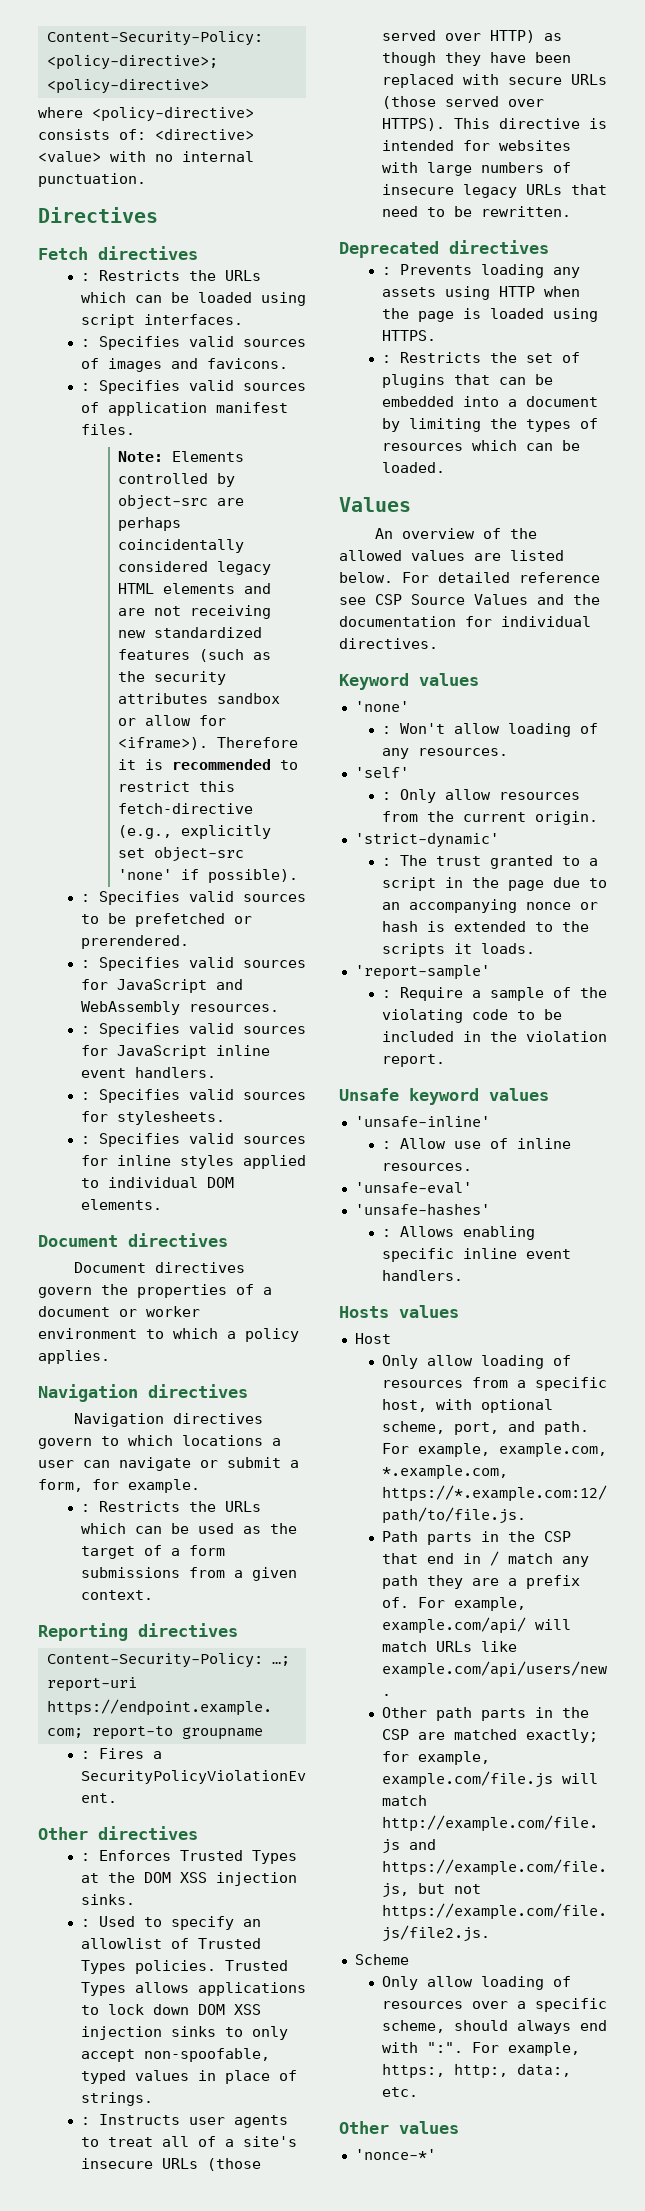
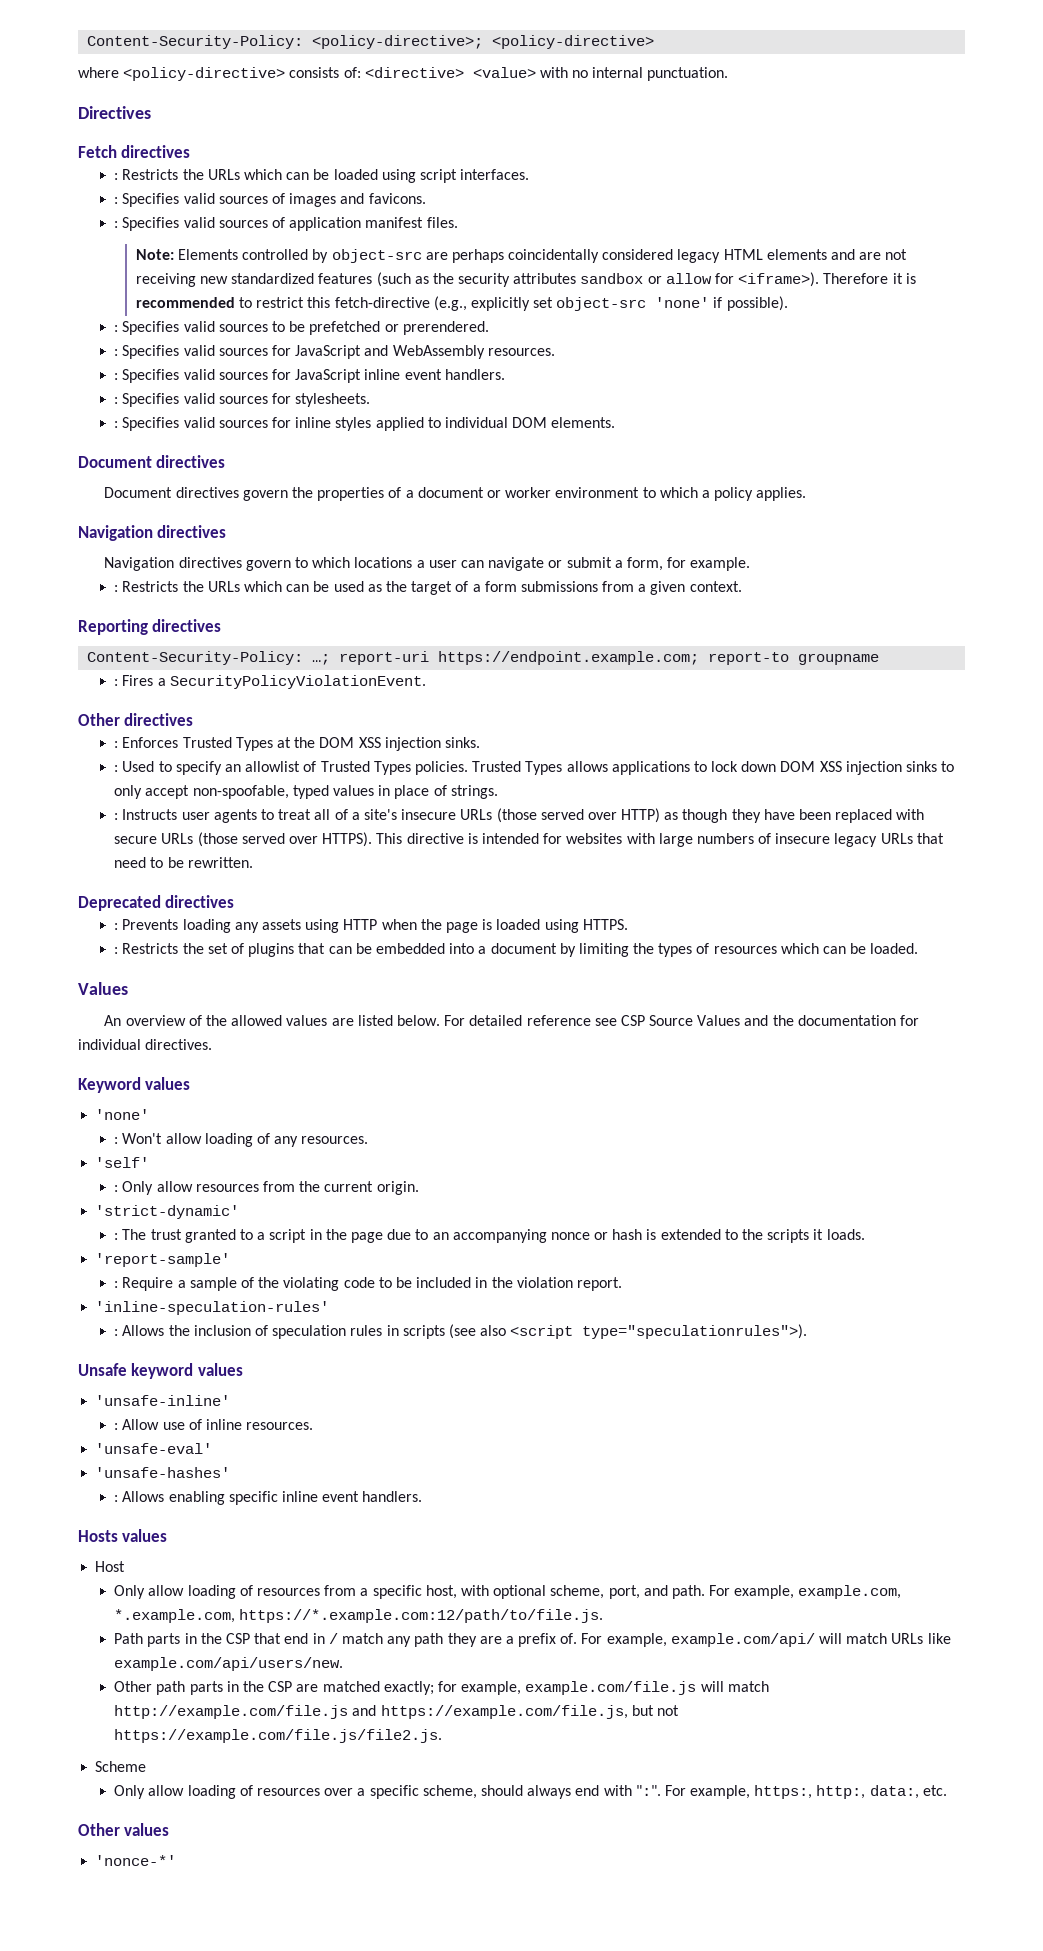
(445, 1060) none -> [95,1301,330,1315] [114,1324,808,1339] // 'inline-speculation-rules' // : Allows the inclusion of speculation rules in scripts (see also <script type="speculationrules">).

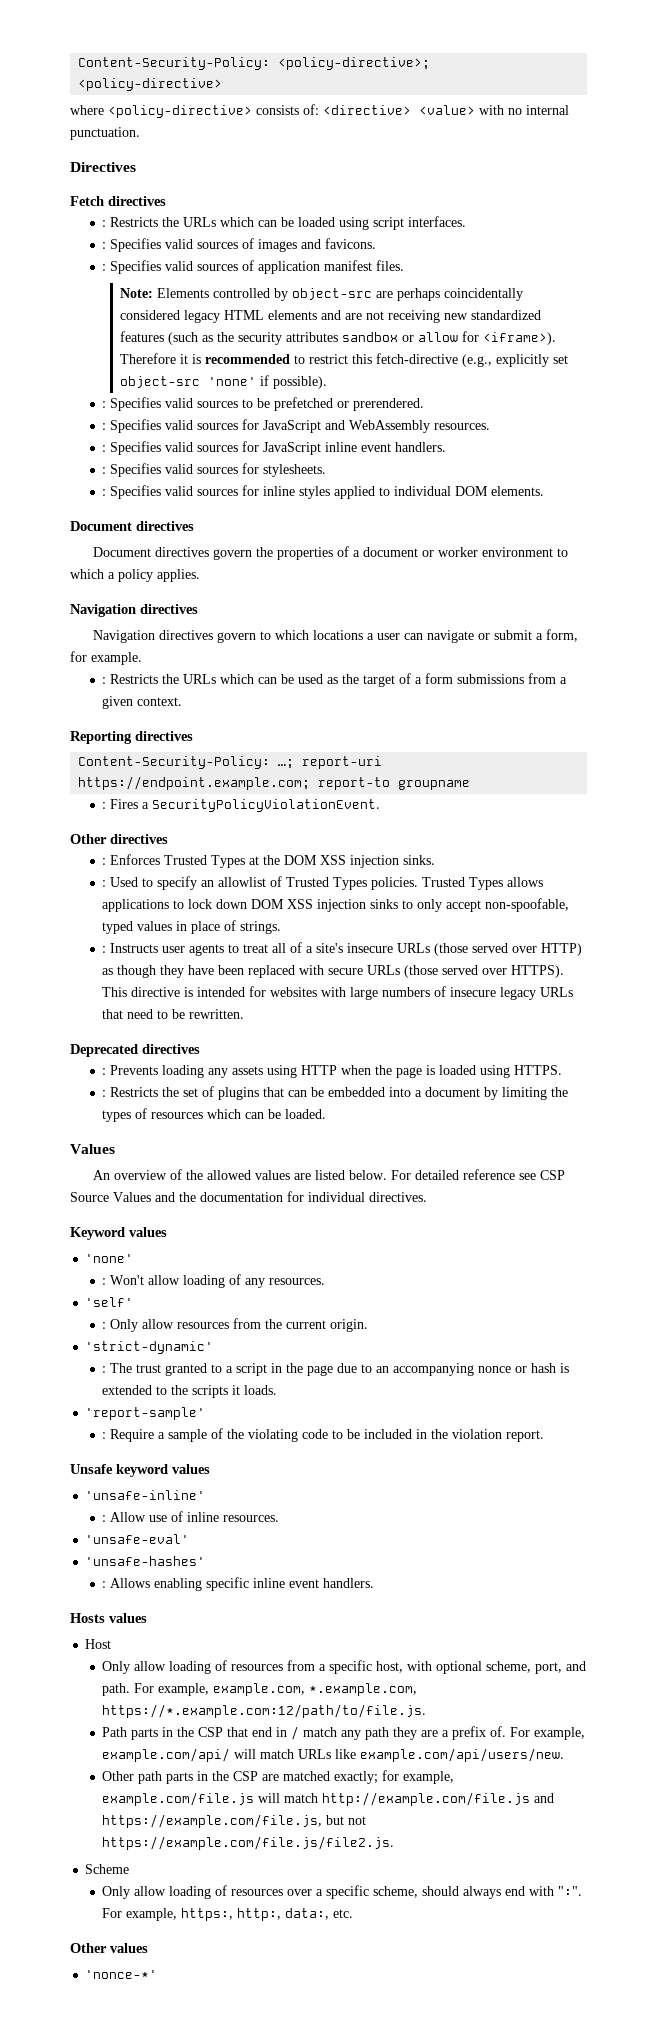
[95,1301,330,1315] [114,1324,808,1339] // 'inline-speculation-rules' // : Allows the inclusion of speculation rules in scripts (see also <script type="speculationrules">). -> (545, 1436) none

